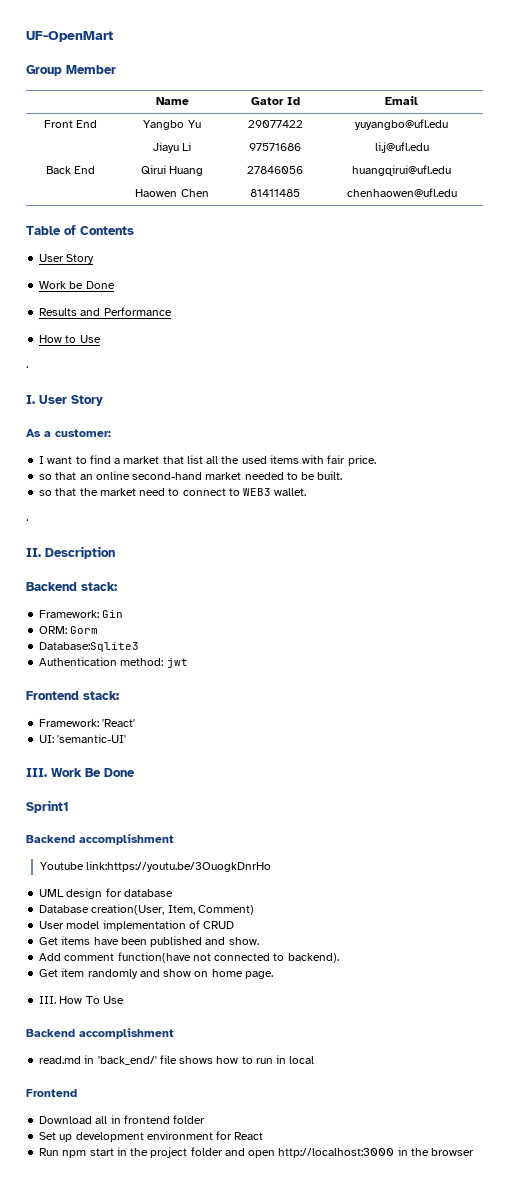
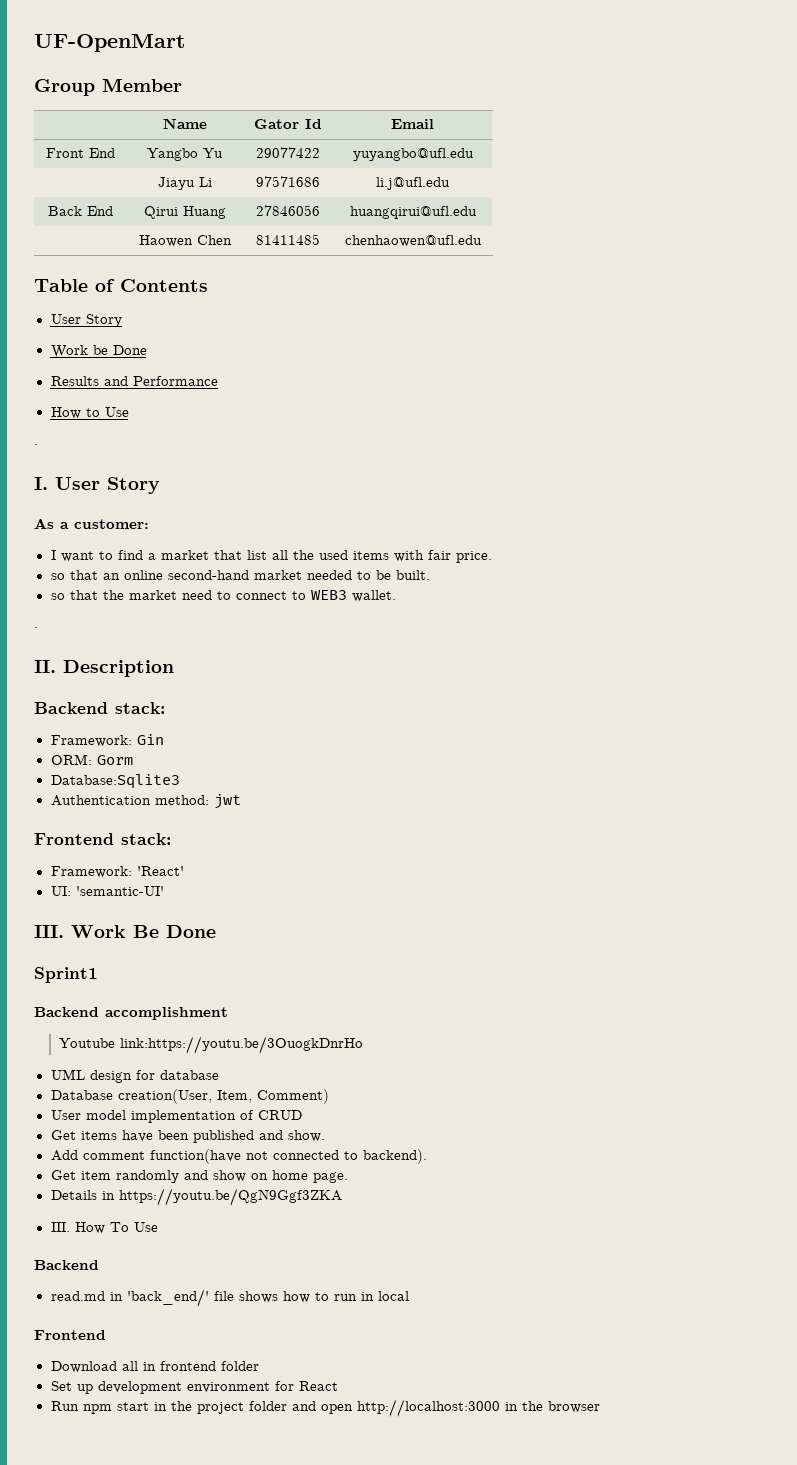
(273, 975) none -> [50,1188,342,1206] // Details in https://youtu.be/QgN9Ggf3ZKA
[79,1028,174,1039] accomplishment -> (99, 1265) none

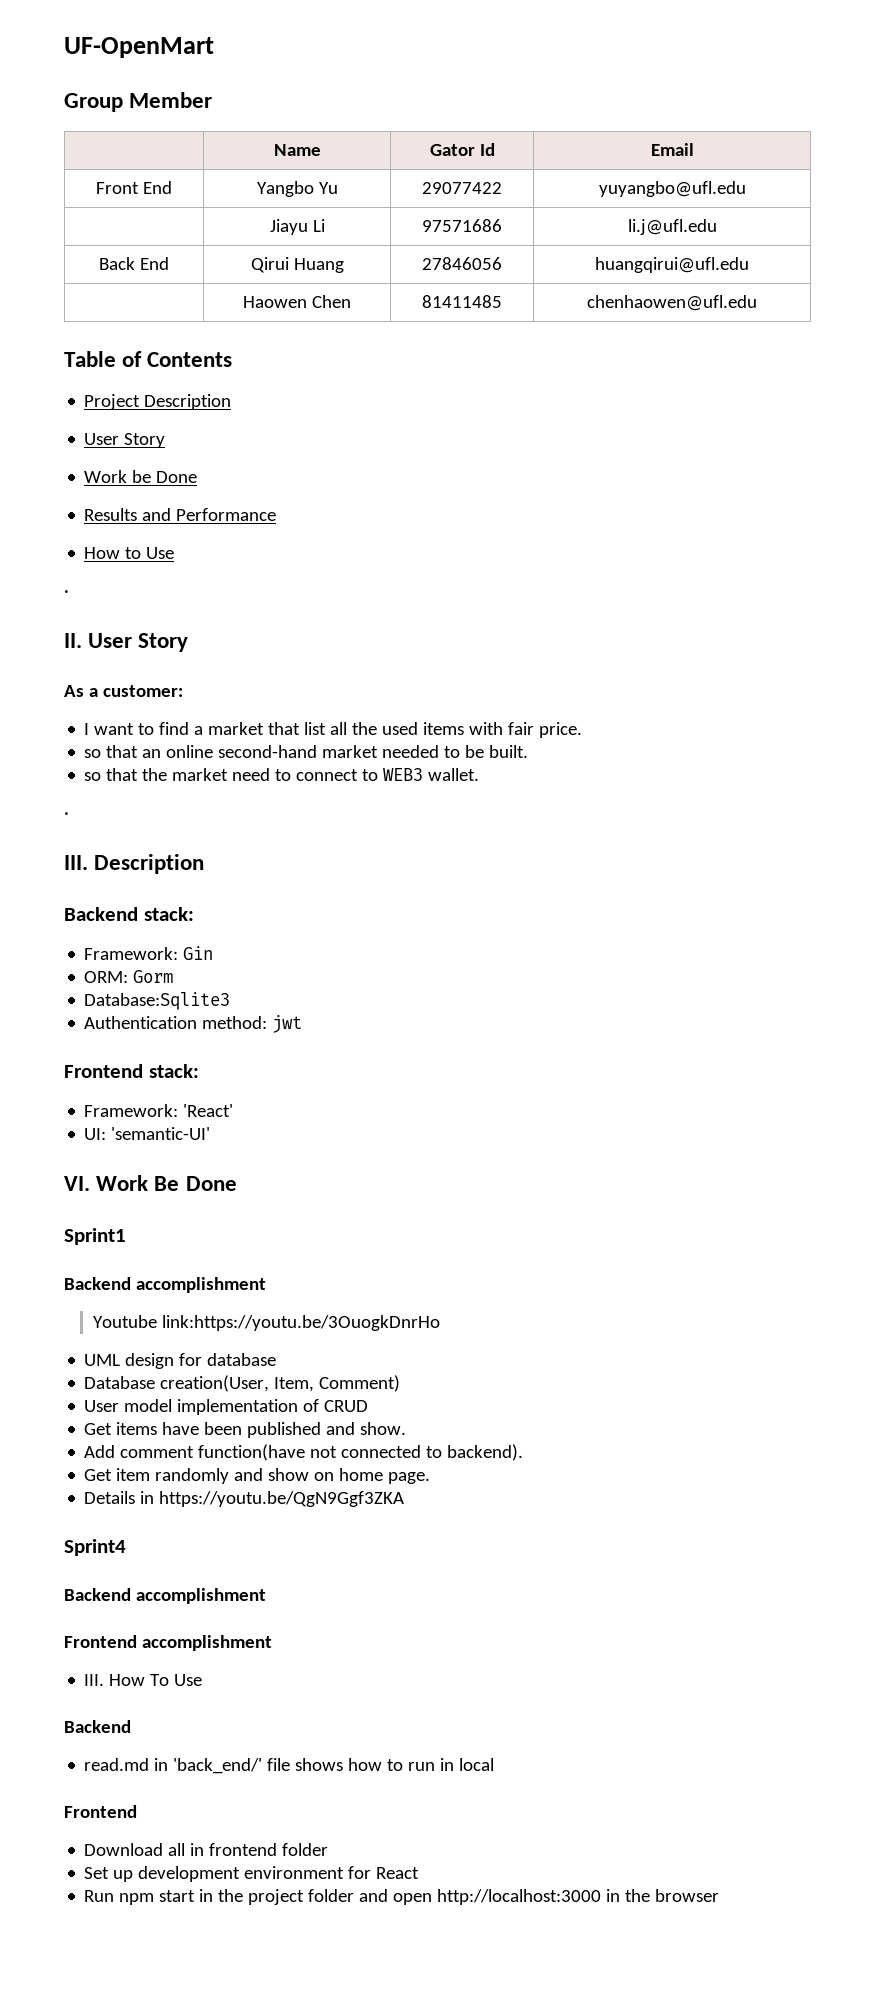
(208, 285) none -> [84,394,232,410] // Project Description
[34,477,48,490] I. -> [64,633,82,648] II.
[34,660,56,673] II. -> [64,855,88,870] III.
[34,925,64,938] III. -> [64,1176,90,1191] VI.
(342, 1197) none -> [64,1539,126,1556] [64,1588,266,1604] [64,1635,272,1651] // Sprint4 // Backend accomplishment // Frontend accomplishment

